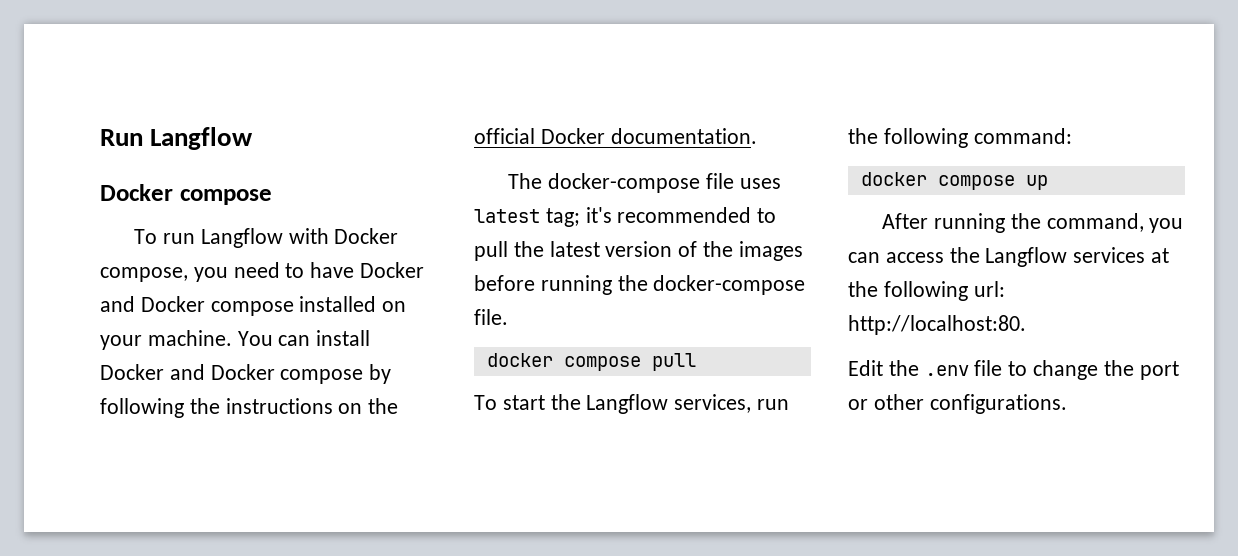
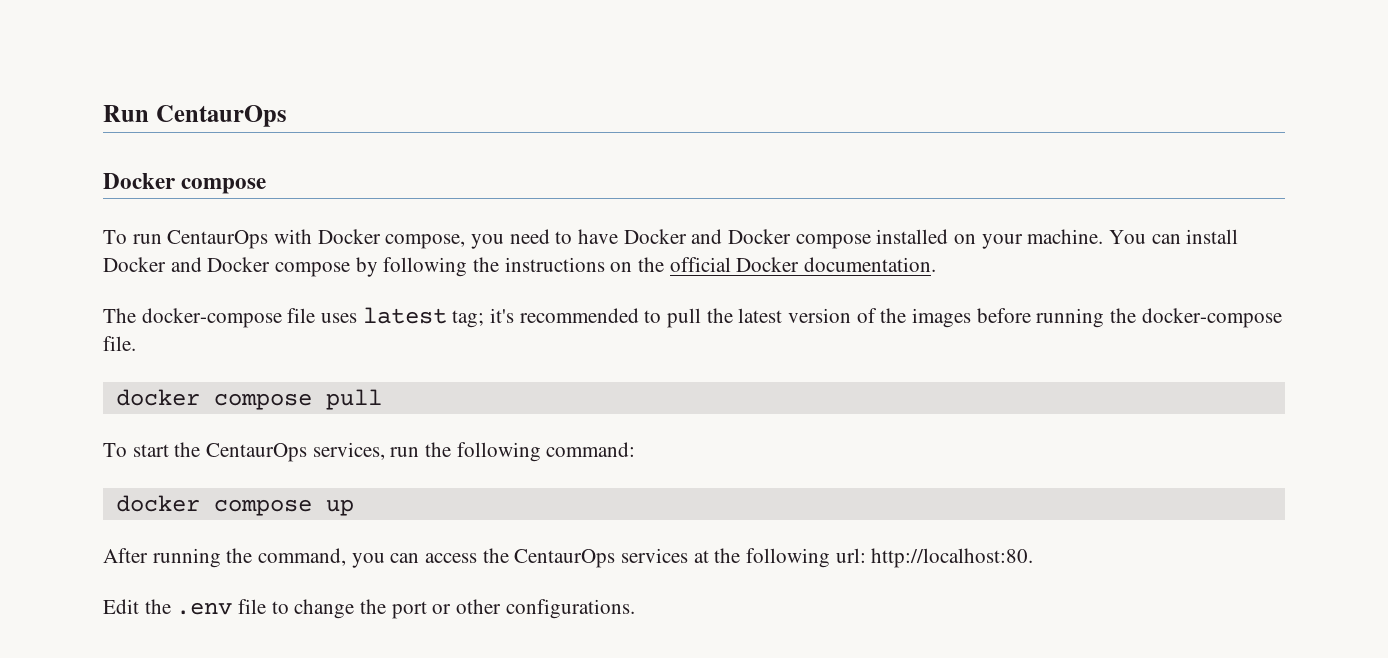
[150,127,254,150] Langflow -> [155,105,287,127] CentaurOps
[200,228,283,248] Langflow -> [167,230,269,249] CentaurOps
[586,394,669,414] Langflow -> [206,443,308,462] CentaurOps
[985,247,1068,267] Langflow -> [514,549,616,568] CentaurOps

